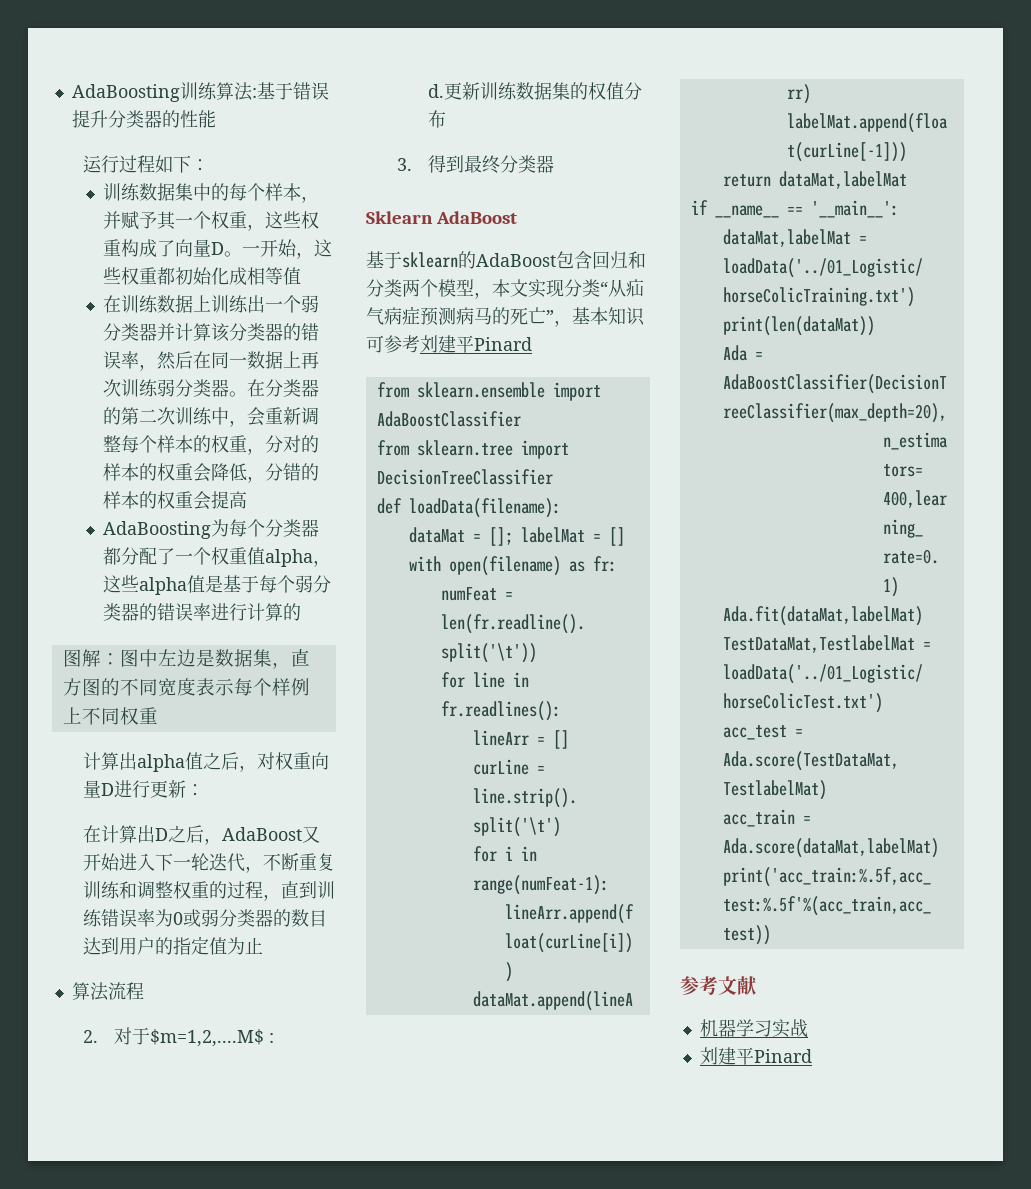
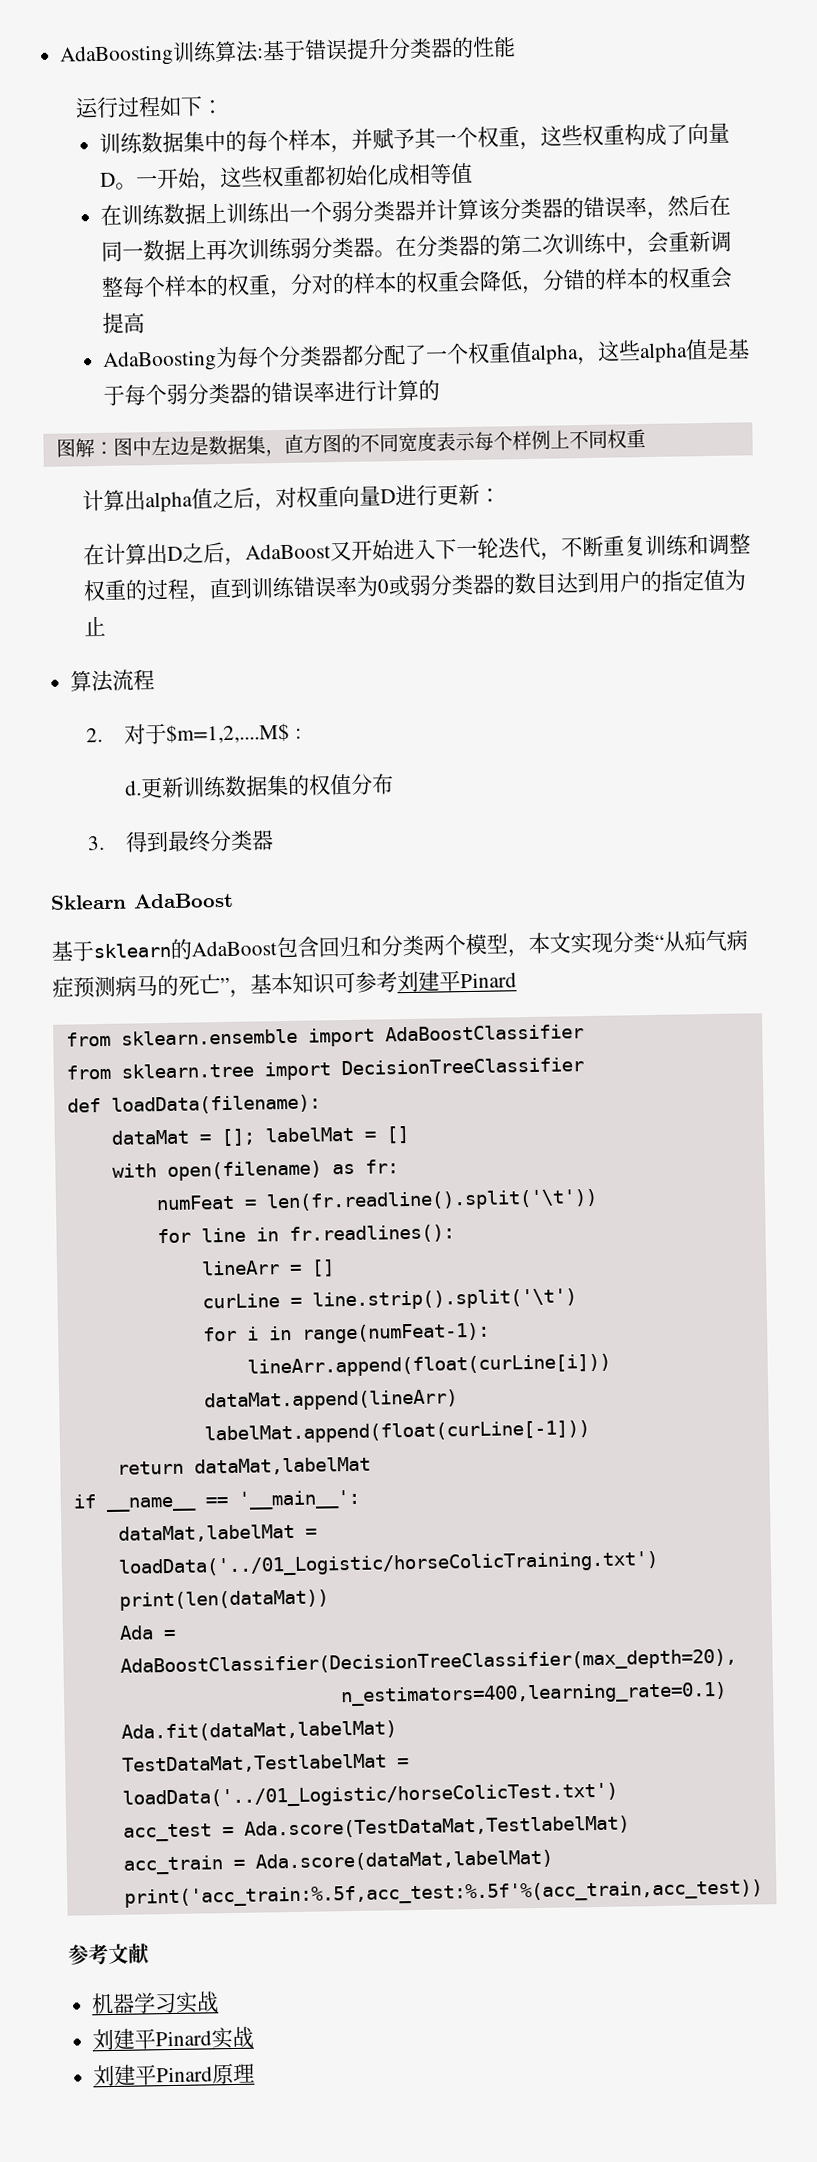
(812, 1056) none -> [211,2026,255,2050] [93,2062,256,2087] 实战 // 刘建平Pinard原理

